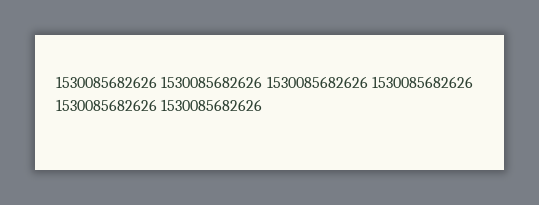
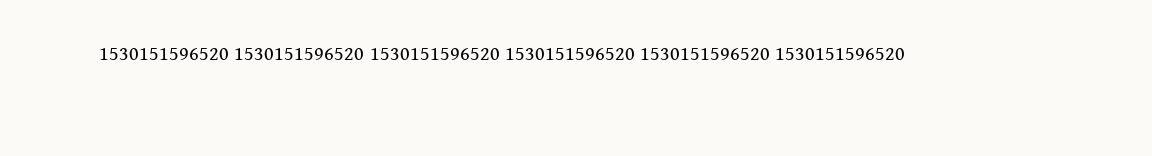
[56,76,473,88] [56,99,263,111] 1530085682626 1530085682626 1530085682626 1530085682626 1530085682626 1530085682626 -> [99,48,906,60] 1530151596520 1530151596520 1530151596520 1530151596520 1530151596520 1530151596520

